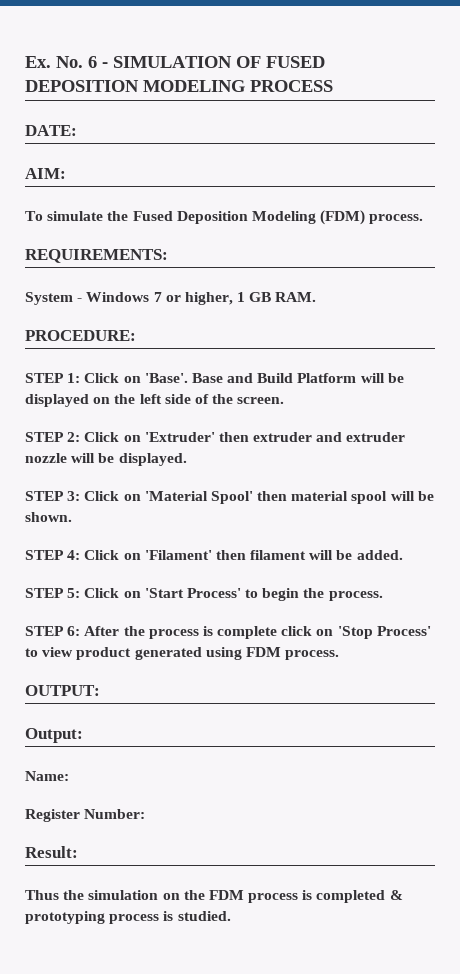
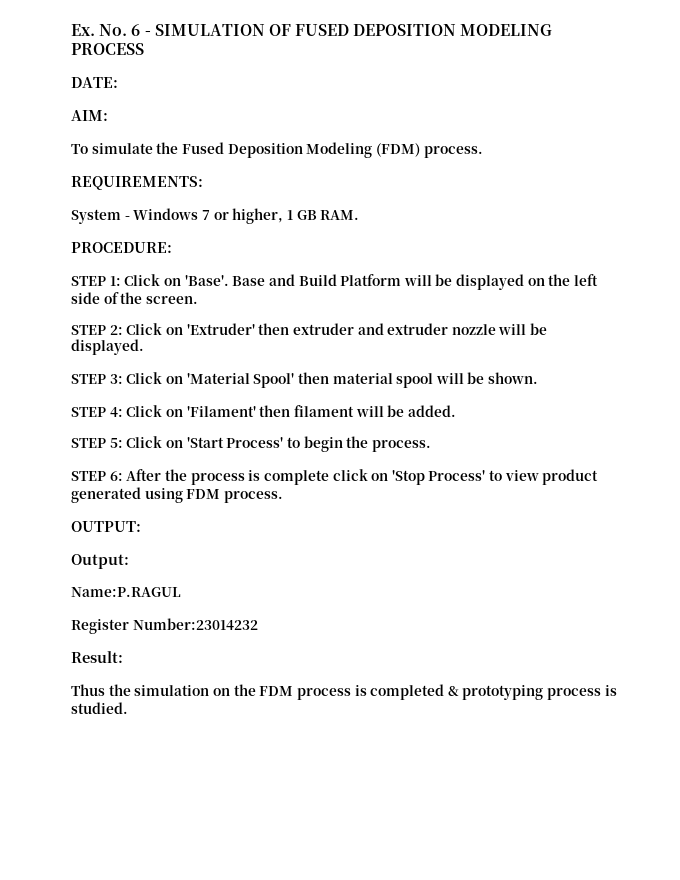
[25,771,69,781] Name: -> [71,587,181,597] Name:P.RAGUL
[84,809,146,819] Number: -> [132,618,258,630] Number:23014232

